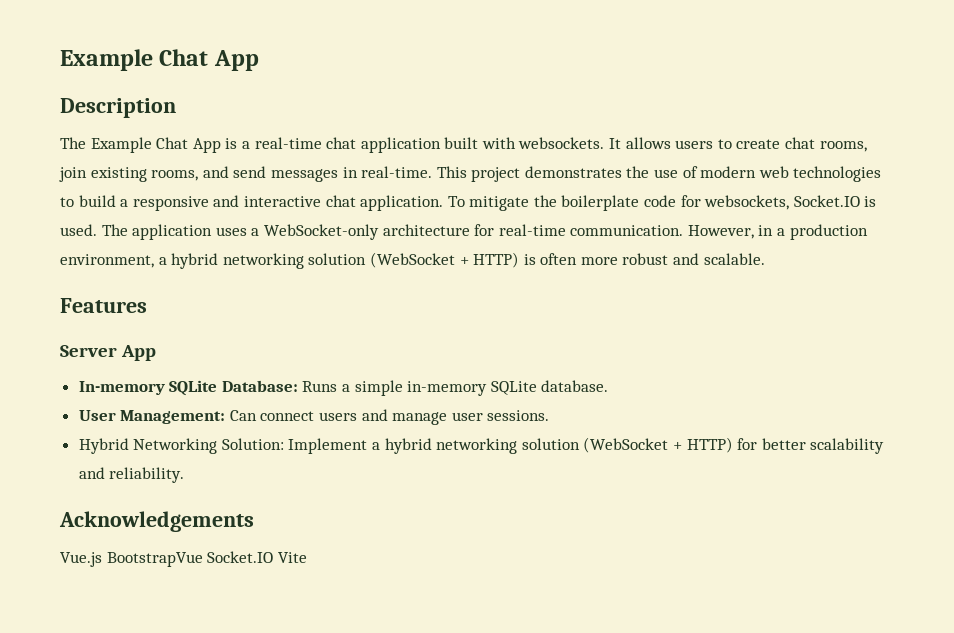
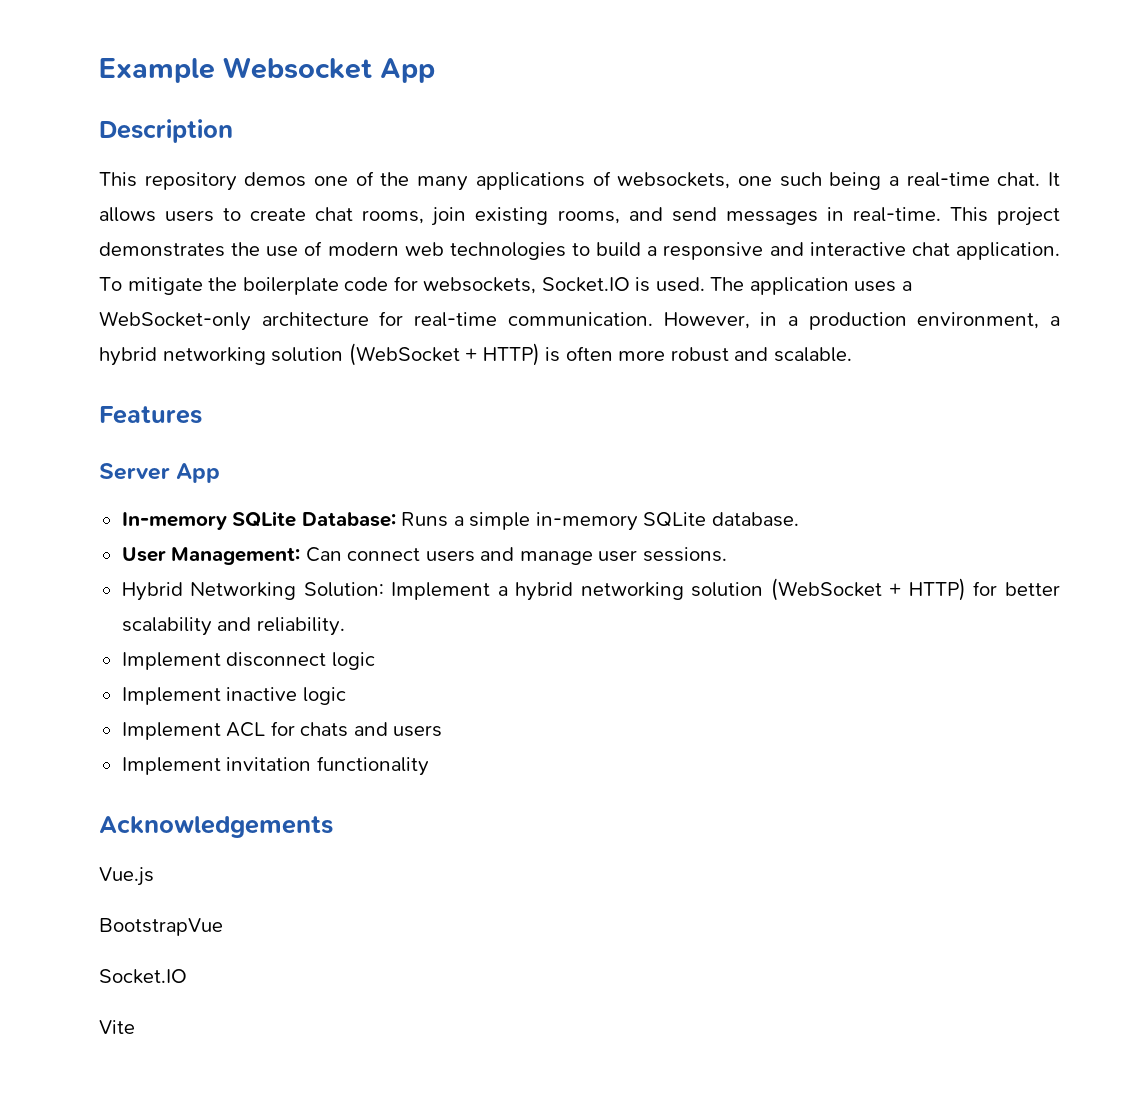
[60,49,209,71] Example Chat -> [99,57,372,83] Example Websocket
[60,137,605,153] The Example Chat App is a real-time chat application built with websockets. -> [99,171,1041,191] This repository demos one of the many applications of websockets, one such being a real-time chat.
(185, 475) none -> [121,652,375,670] [121,687,346,705] [121,721,443,740] [121,756,429,776] // Implement disconnect logic // Implement inactive logic // Implement ACL for chats and users // Implement invitation functionality
(102, 559) none -> (154, 876) //
[207,551,274,563] Socket.IO -> [99,969,187,984] // Socket.IO //

